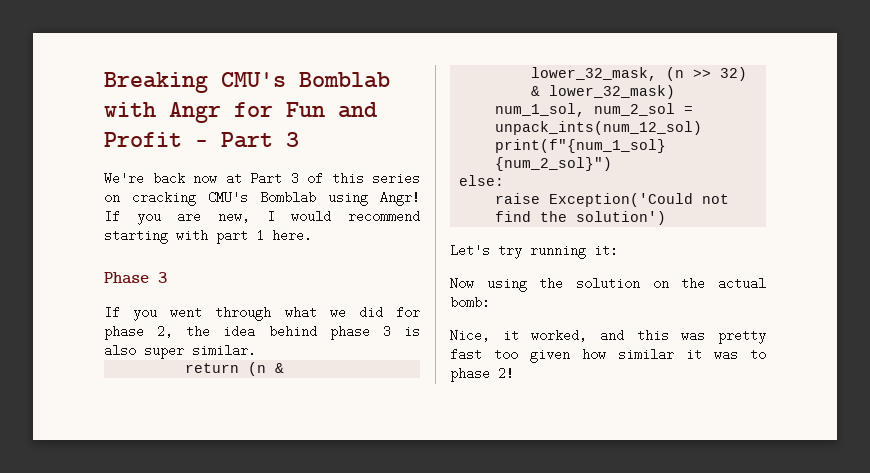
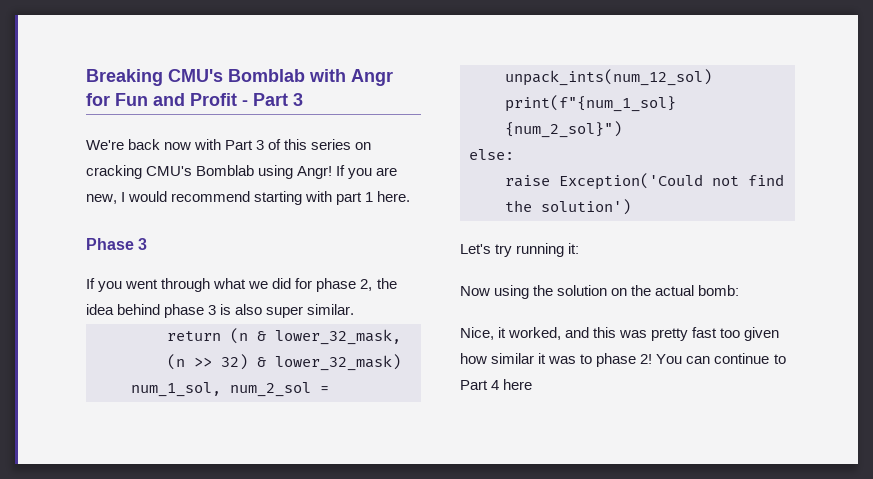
[225,172,242,185] at -> [194,139,222,150] with
(514, 373) none -> [656,353,786,364] [460,379,533,390] You can continue to Part 4 here

